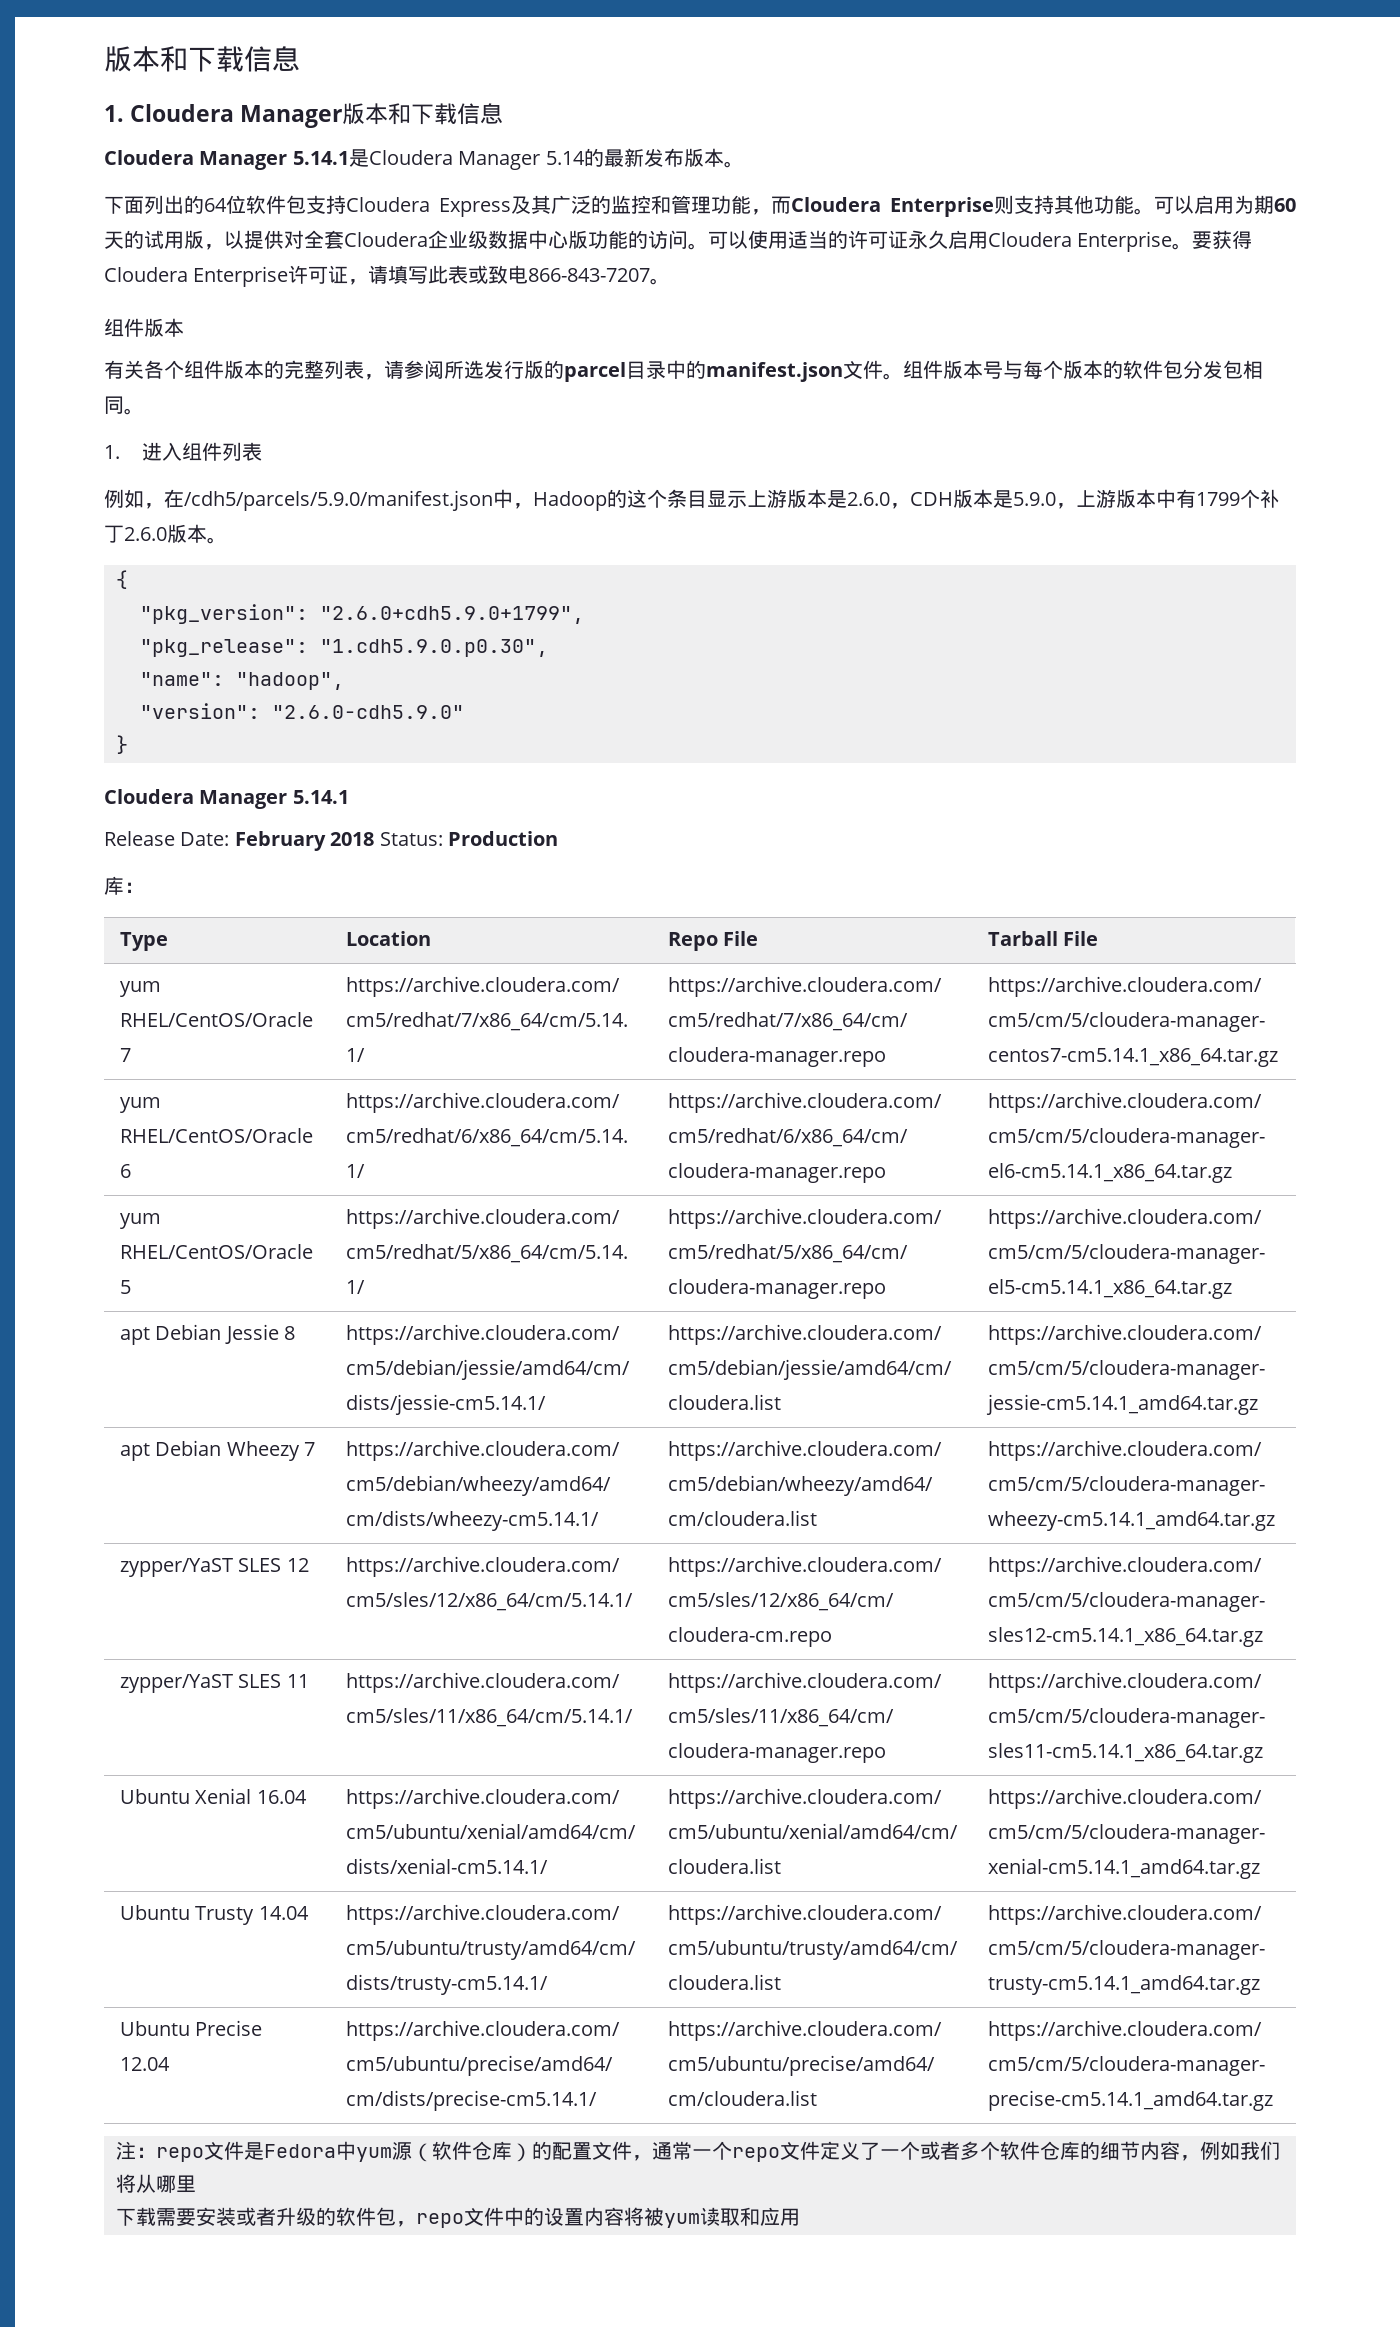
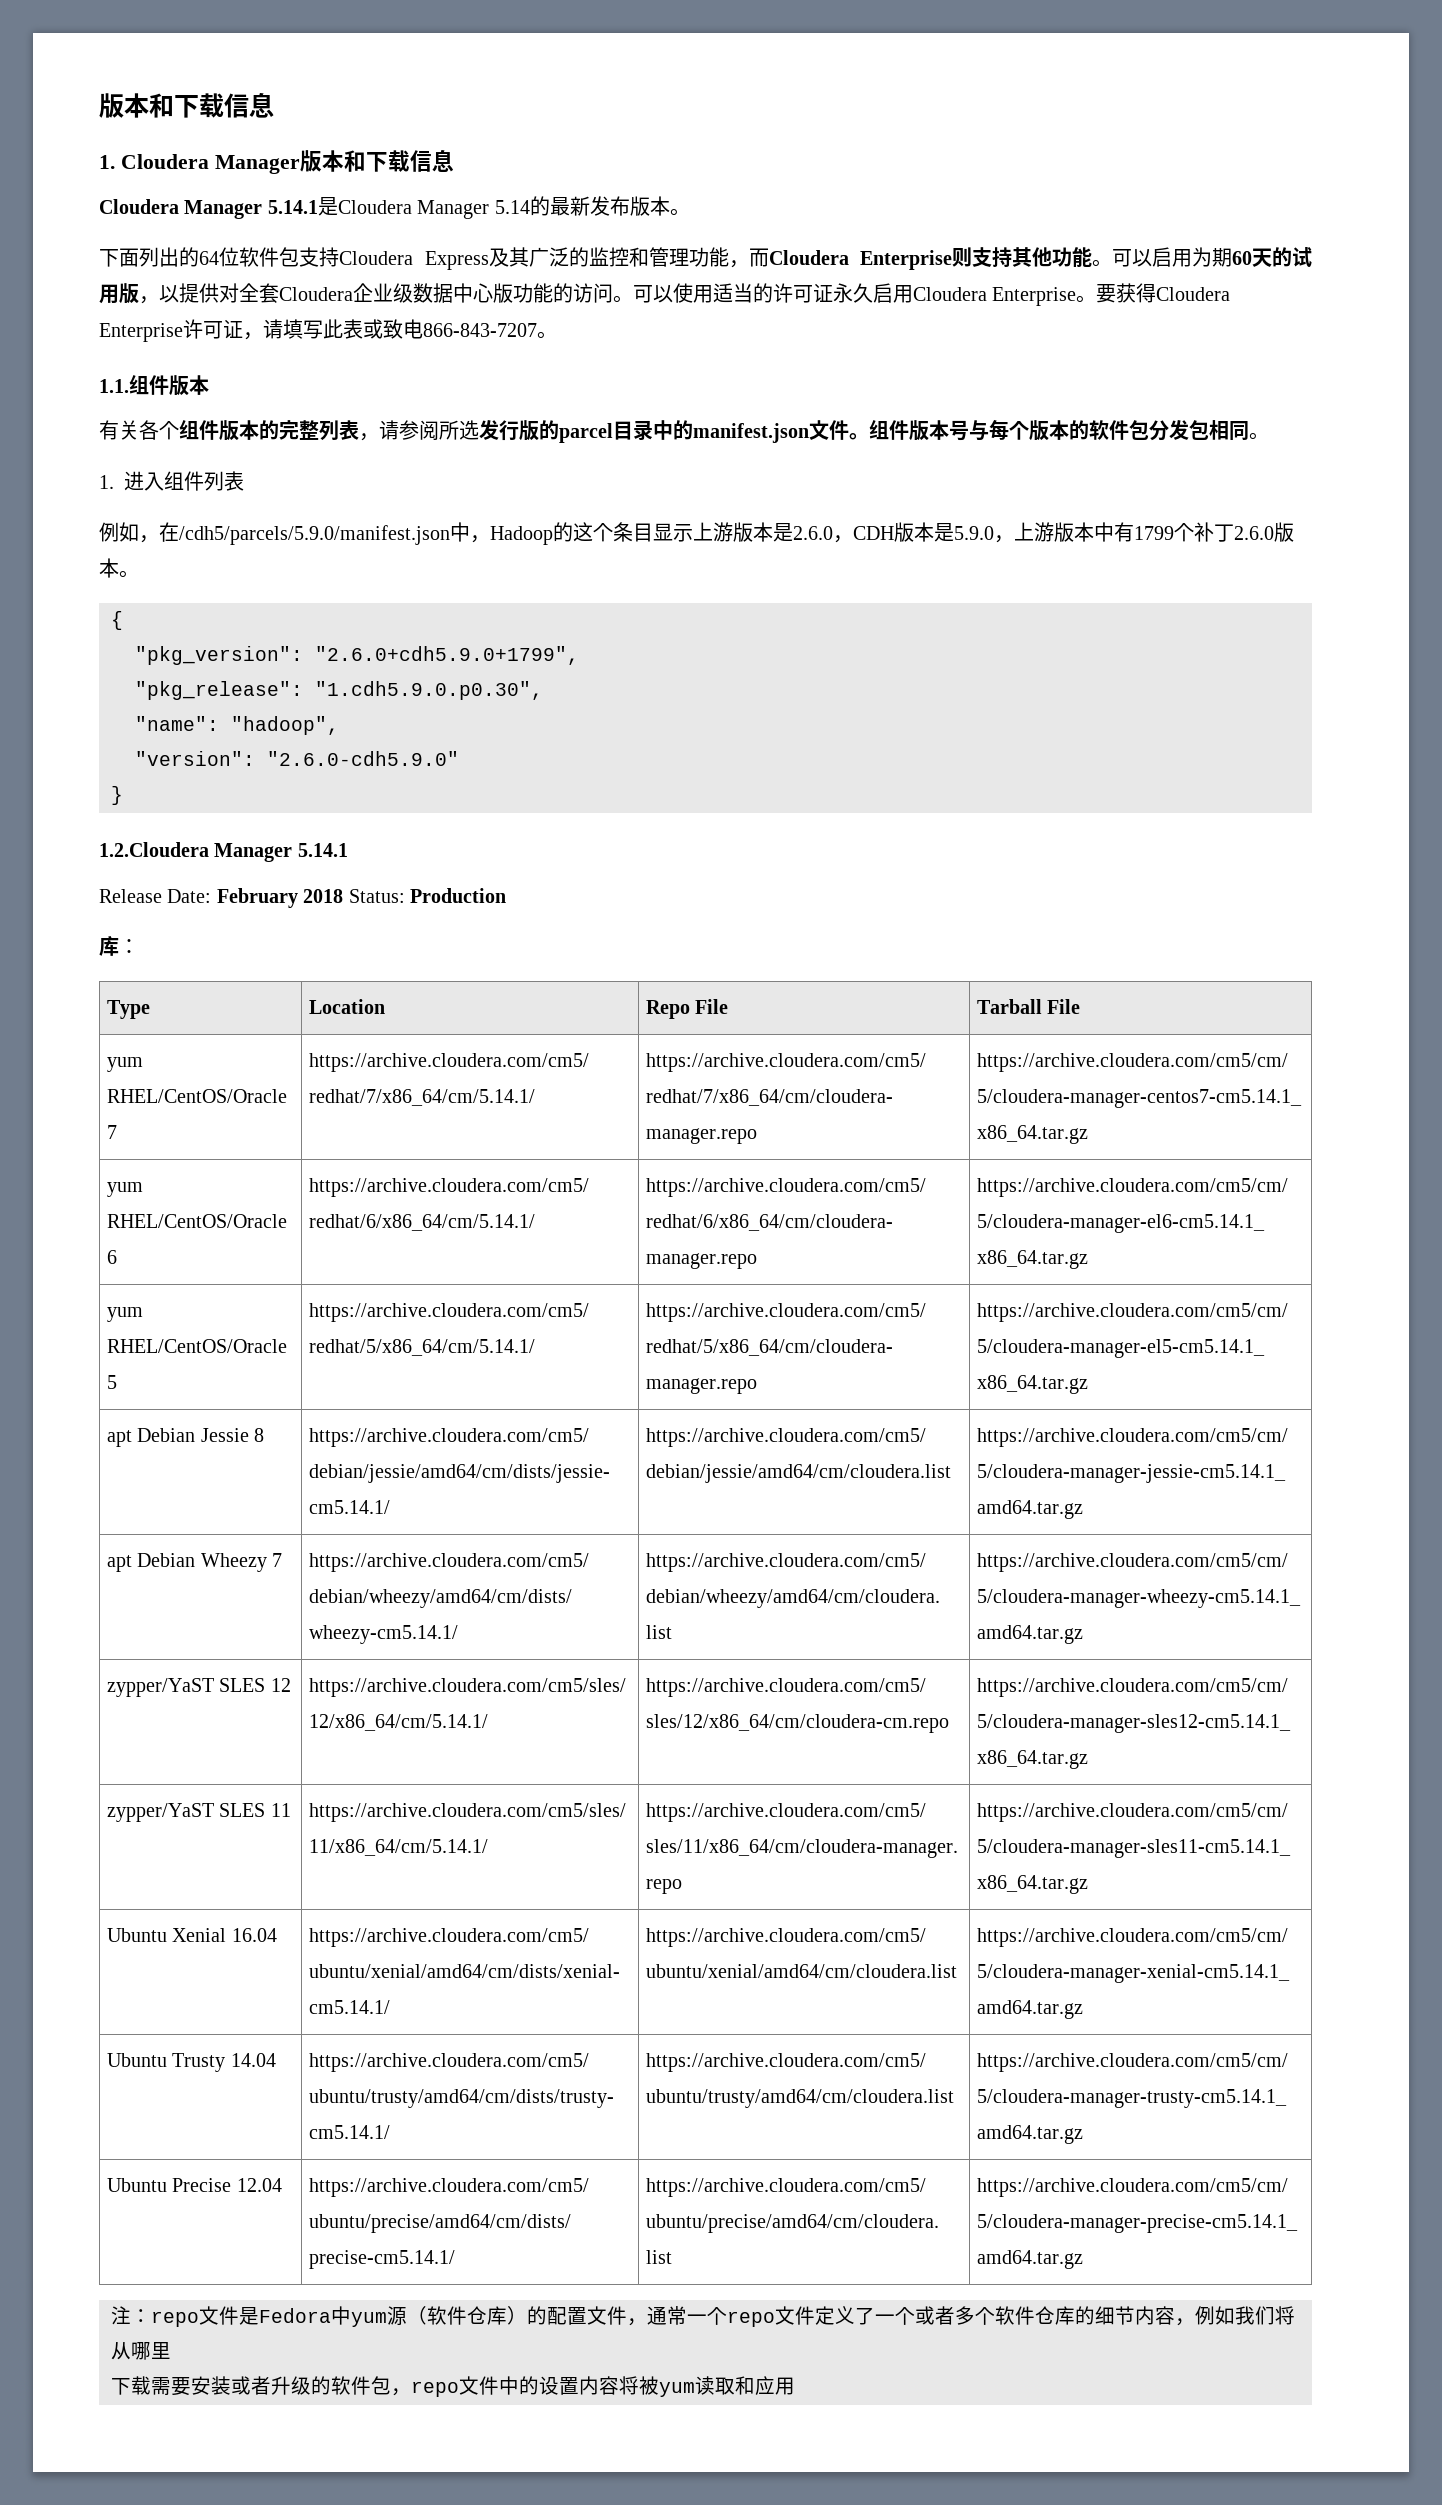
(671, 281) none -> [99,379,129,393] 1.1.
[104,789,194,804] Cloudera -> [99,842,209,857] 1.2.Cloudera

